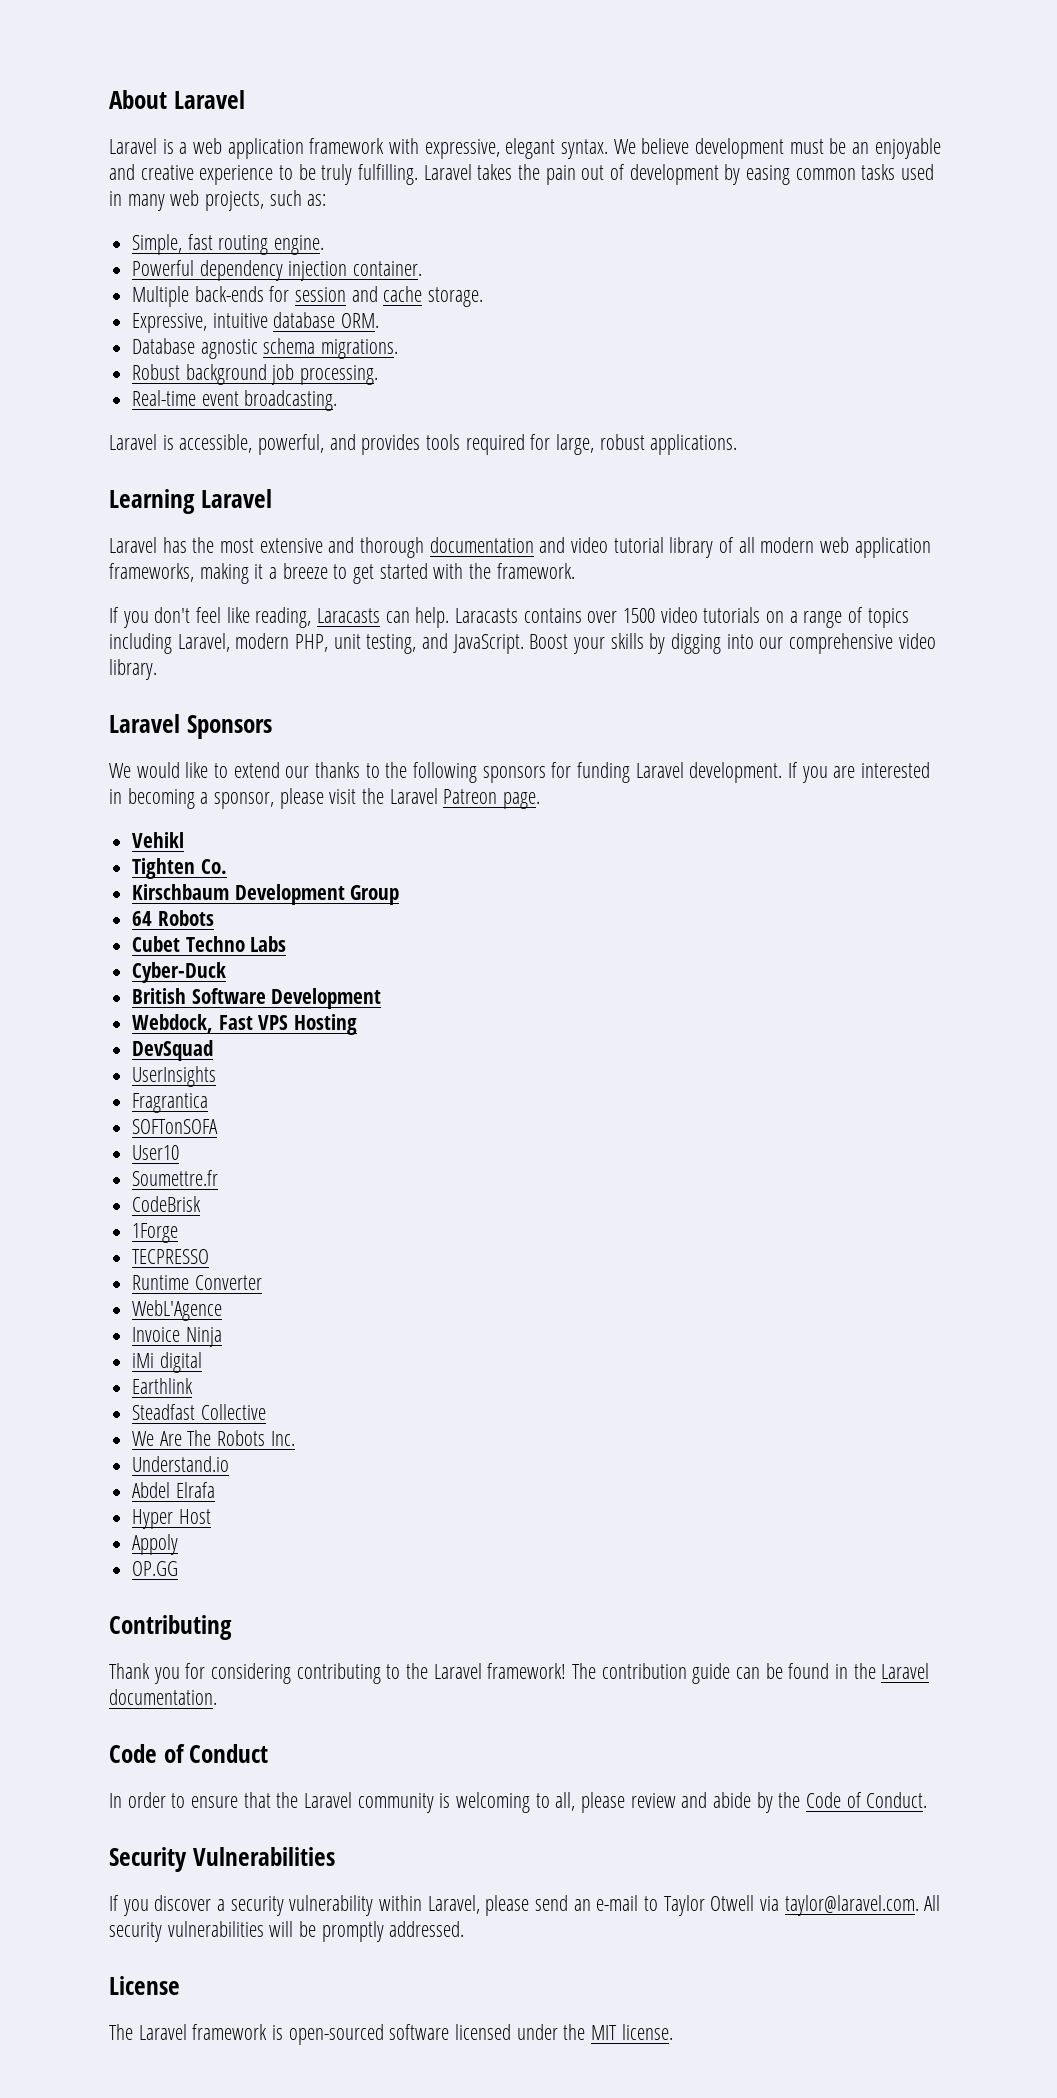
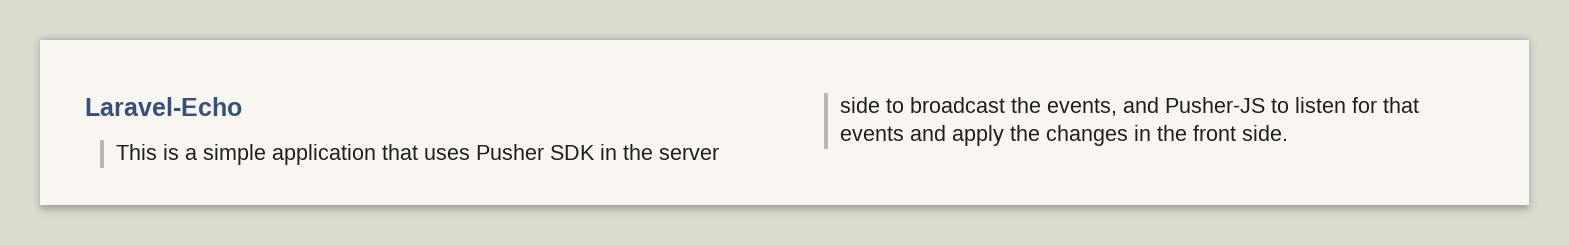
[109,90,245,109] [109,138,941,159] [109,164,935,185] [109,190,327,211] [132,234,325,255] [132,260,423,281] [132,286,484,307] [132,312,380,333] [132,338,399,359] [132,364,379,385] [132,390,338,411] [109,434,738,455] [109,489,272,514] [109,537,931,558] [109,563,575,584] [109,607,909,628] [109,633,936,654] [109,659,157,680] [109,714,272,739] [109,762,931,783] [109,788,541,809] [132,832,185,848] [132,858,227,879] [132,884,400,905] [132,910,214,926] [132,936,287,952] [132,962,227,983] [132,988,382,1009] [132,1014,358,1035] [132,1040,214,1061] [132,1066,217,1087] [132,1093,209,1113] [132,1119,219,1134] [132,1145,180,1160] [132,1170,219,1186] [132,1196,202,1212] [132,1223,179,1243] [132,1249,210,1264] [132,1275,262,1290] [132,1300,223,1321] [132,1327,222,1347] [132,1352,202,1373] [132,1378,194,1394] [132,1404,266,1420] [132,1430,295,1446] [132,1456,230,1472] [132,1482,215,1498] [132,1509,211,1529] [132,1534,179,1555] [132,1561,179,1576] [109,1615,232,1640] [109,1663,930,1684] [109,1689,217,1705] [109,1744,269,1763] [109,1792,928,1813] [109,1847,335,1872] [109,1895,941,1916] [109,1921,465,1942] [109,1976,180,1995] [109,2024,673,2045] About Laravel // Laravel is a web application framework with expressive, elegant syntax. We believe development must be an enjoyable and creative experience to be truly fulfilling. Laravel takes the pain out of development by easing common tasks used in many web projects, such as: // Simple, fast routing engine. // Powerful dependency injection container. // Multiple back-ends for session and cache storage. // Expressive, intuitive database ORM. // Database agnostic schema migrations. // Robust background job processing. // Real-time event broadcasting. // Laravel is accessible, powerful, and provides tools required for large, robust applications. // Learning Laravel // Laravel has the most extensive and thorough documentation and video tutorial library of all modern web application frameworks, making it a breeze to get started with the framework. // If you don't feel like reading, Laracasts can help. Laracasts contains over 1500 video tutorials on a range of topics including Laravel, modern PHP, unit testing, and JavaScript. Boost your skills by digging into our comprehensive video library. // Laravel Sponsors // We would like to extend our thanks to the following sponsors for funding Laravel development. If you are interested in becoming a sponsor, please visit the Laravel Patreon page. // Vehikl // Tighten Co. // Kirschbaum Development Group // 64 Robots // Cubet Techno Labs // Cyber-Duck // British Software Development // Webdock, Fast VPS Hosting // DevSquad // UserInsights // Fragrantica // SOFTonSOFA // User10 // Soumettre.fr // CodeBrisk // 1Forge // TECPRESSO // Runtime Converter // WebL'Agence // Invoice Ninja // iMi digital // Earthlink // Steadfast Collective // We Are The Robots Inc. // Understand.io // Abdel Elrafa // Hyper Host // Appoly // OP.GG // Contributing // Thank you for considering contributing to the Laravel framework! The contribution guide can be found in the Laravel documentation. // Code of Conduct // In order to ensure that the Laravel community is welcoming to all, please review and abide by the Code of Conduct. // Security Vulnerabilities // If you discover a security vulnerability within Laravel, please send an e-mail to Taylor Otwell via taylor@laravel.com. All security vulnerabilities will be promptly addressed. // License // The Laravel framework is open-sourced software licensed under the MIT license. -> [85,97,242,116] [115,144,719,165] [839,97,1419,116] [839,125,1288,146] Laravel-Echo // This is a simple application that uses Pusher SDK in the server side to broadcast the events, and Pusher-JS to listen for that events and apply the changes in the front side.

